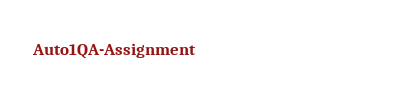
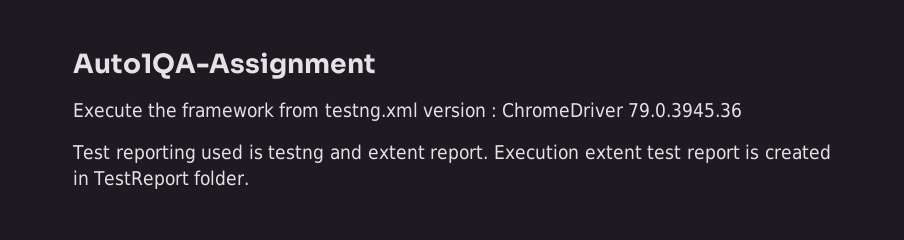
(196, 51) none -> [73,102,743,121] [72,144,831,163] [73,170,250,189] // Execute the framework from testng.xml version : ChromeDriver 79.0.3945.36 // Test reporting used is testng and extent report. Execution extent test report is created in TestReport folder.

